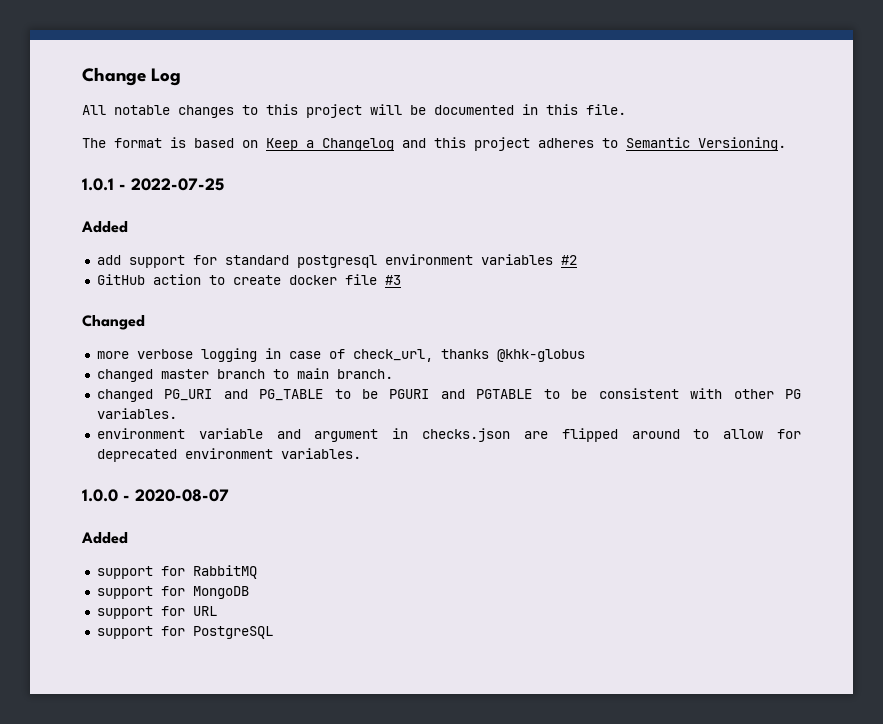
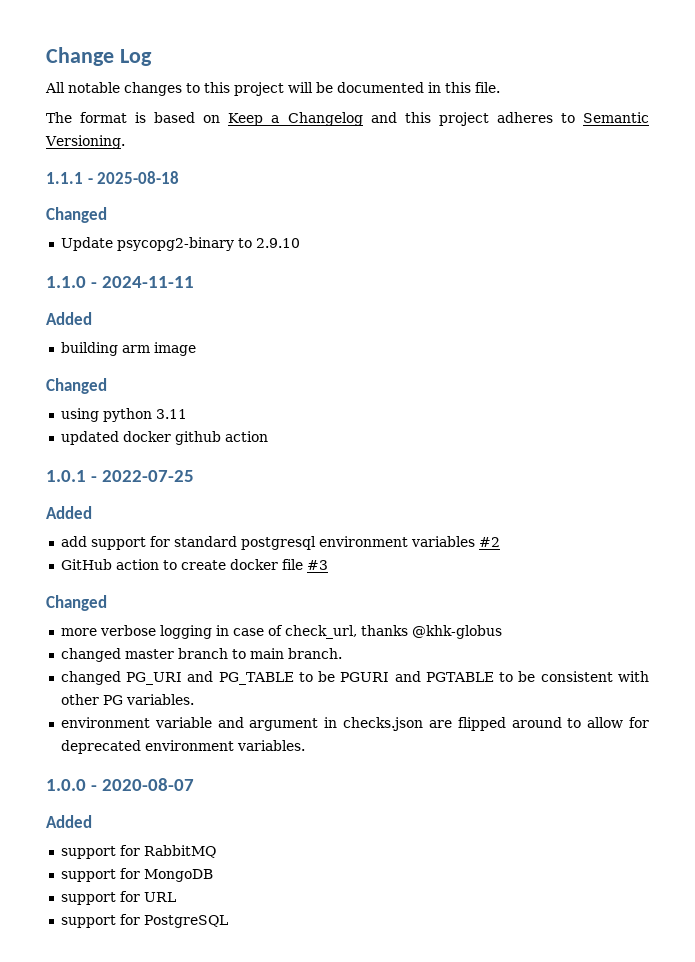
(786, 144) none -> [46,171,180,184] [46,207,107,223] [60,237,300,251] [46,276,195,288] [46,312,92,325] [60,342,196,356] [46,378,107,394] [60,408,187,422] [60,431,268,445] // 1.1.1 - 2025-08-18 // Changed // Update psycopg2-binary to 2.9.10 // 1.1.0 - 2024-11-11 // Added // building arm image // Changed // using python 3.11 // updated docker github action

